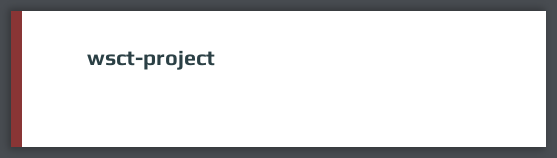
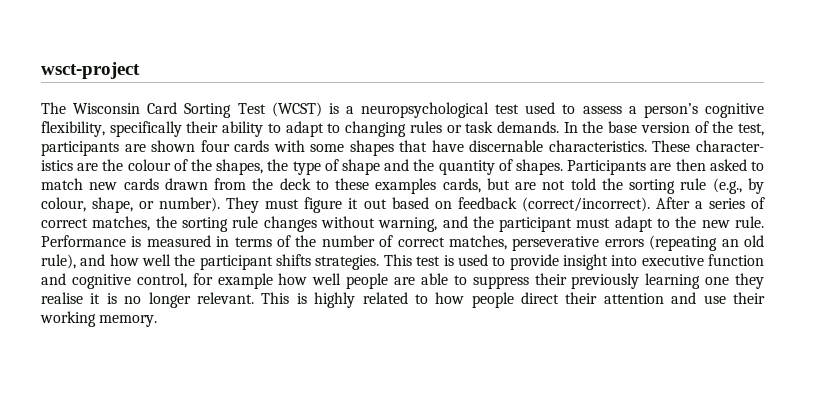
(215, 60) none -> [41,102,764,118] [41,121,764,137] [41,140,765,156] [41,159,764,175] [41,178,764,194] [41,197,765,213] [41,216,764,232] [41,235,764,251] [41,254,765,270] [41,273,764,289] [41,292,766,308] [40,311,158,327] // The Wisconsin Card Sorting Test (WCST) is a neuropsychological test used to assess a person’s cognitive flexibility, specifically their ability to adapt to changing rules or task demands. In the base version of the test, participants are shown four cards with some shapes that have discernable characteristics. These character- istics are the colour of the shapes, the type of shape and the quantity of shapes. Participants are then asked to match new cards drawn from the deck to these examples cards, but are not told the sorting rule (e.g., by colour, shape, or number). They must figure it out based on feedback (correct/incorrect). After a series of correct matches, the sorting rule changes without warning, and the participant must adapt to the new rule. Performance is measured in terms of the number of correct matches, perseverative errors (repeating an old rule), and how well the participant shifts strategies. This test is used to provide insight into executive function and cognitive control, for example how well people are able to suppress their previously learning one they realise it is no longer relevant. This is highly related to how people direct their attention and use their working memory.

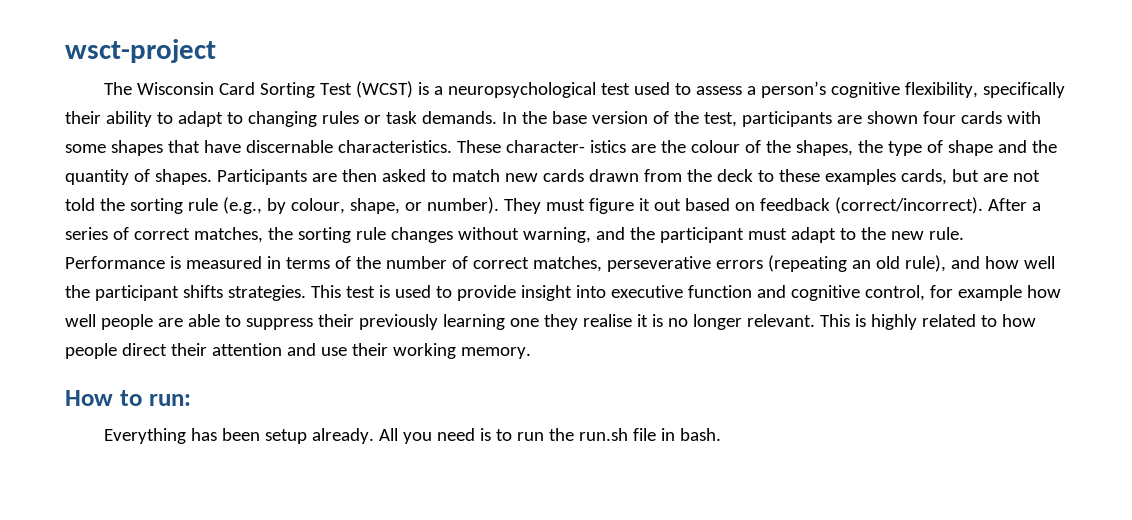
(158, 321) none -> [65,390,191,406] [103,428,721,444] // How to run: // Everything has been setup already. All you need is to run the run.sh file in bash.

